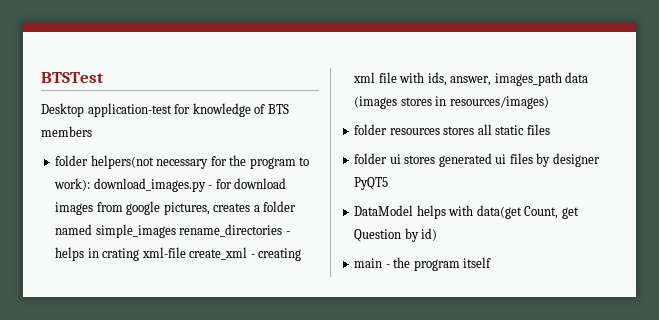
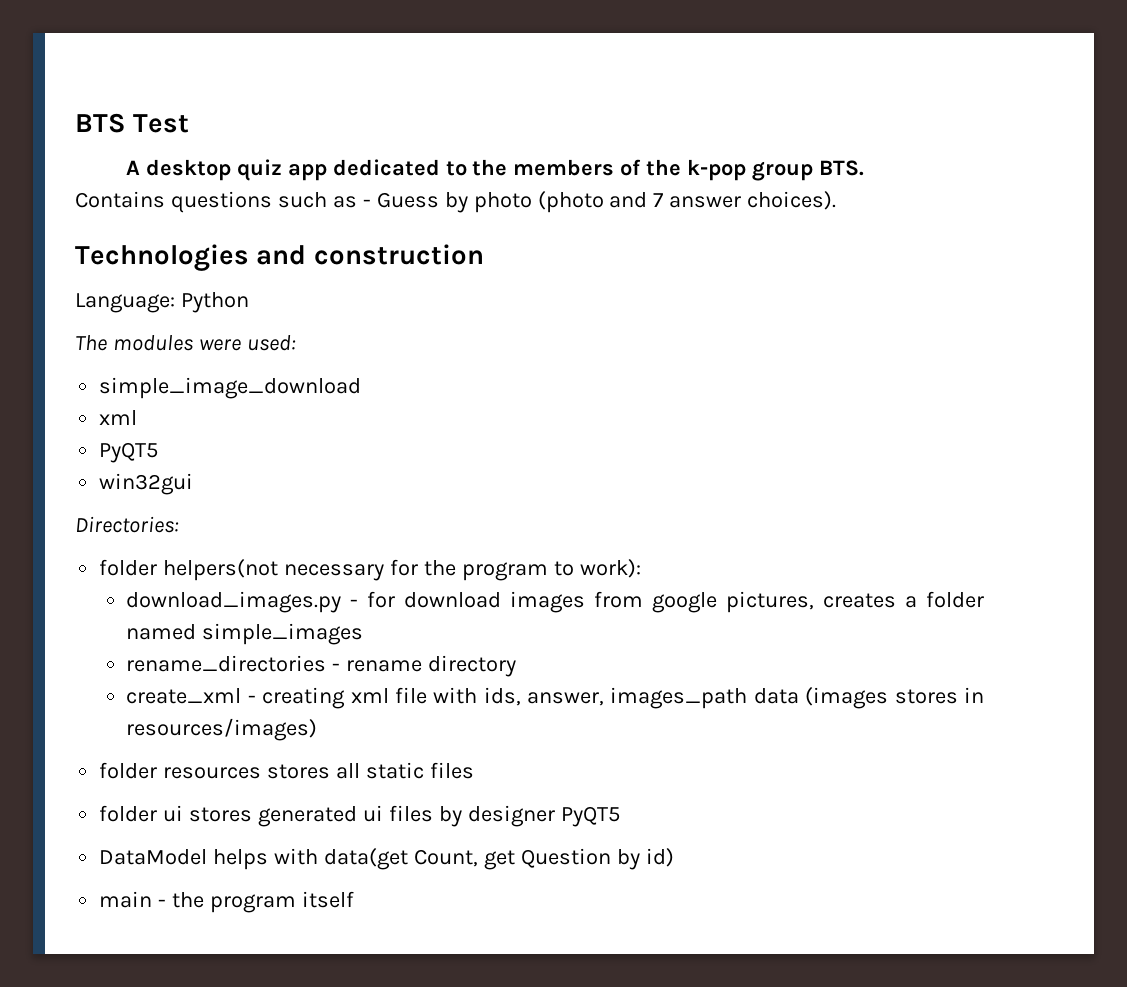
[41,72,104,83] [41,103,289,117] [41,126,92,137] BTSTest // Desktop application-test for knowledge of BTS members -> [75,113,190,133] [125,159,865,181] [75,191,837,213] [75,244,484,271] [75,292,249,313] [75,335,296,351] [99,377,362,399] [99,410,138,425] [99,442,159,463] [99,473,194,495] [75,516,179,533] BTS Test // A desktop quiz app dedicated to the members of the k-pop group BTS. // Contains questions such as - Guess by photo (photo and 7 answer choices). // Technologies and construction // Language: Python // The modules were used: // simple_image_download // xml // PyQT5 // win32gui // Directories:
(91, 184) none -> (641, 568) //
(176, 231) none -> (364, 634) //
[55,247,186,261] helps in crating xml-file -> [346,655,517,677] rename directory //

